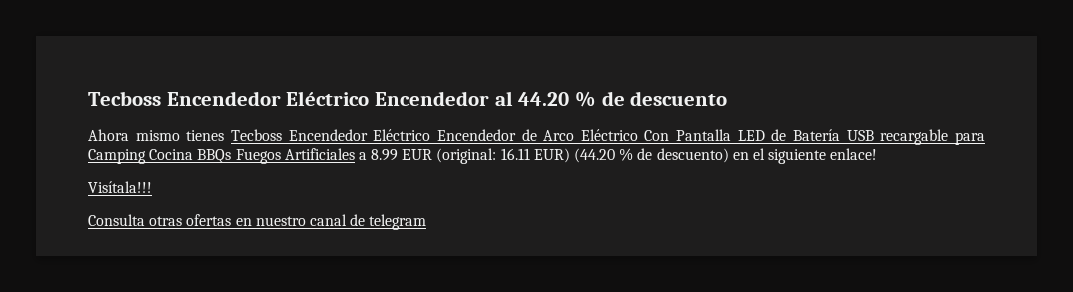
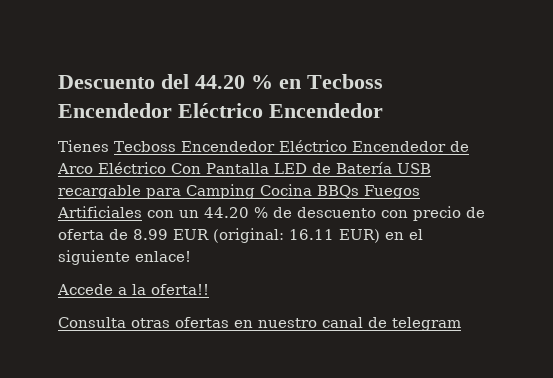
[88,91,728,107] [88,129,225,141] Tecboss Encendedor Eléctrico Encendedor al 44.20 % de descuento // Ahora mismo tienes -> [58,74,383,89] [58,103,383,118] [58,140,109,152] Descuento del 44.20 % en Tecboss Encendedor Eléctrico Encendedor // Tienes
[358,152,367,160] a -> [147,206,485,221] [58,229,128,240] con un 44.20 % de descuento con precio de oferta de
[574,148,729,163] (44.20 % de descuento) -> (380, 236) none
[88,181,152,193] Visítala!!! -> [57,284,209,295] Accede a la oferta!!

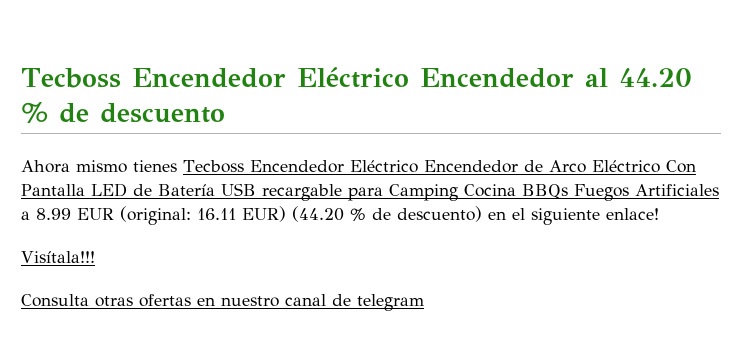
[58,74,383,89] [58,103,383,118] [58,140,109,152] Descuento del 44.20 % en Tecboss Encendedor Eléctrico Encendedor // Tienes -> [21,67,692,88] [21,102,225,123] [21,160,177,173] Tecboss Encendedor Eléctrico Encendedor al 44.20 % de descuento // Ahora mismo tienes
[147,206,485,221] [58,229,128,240] con un 44.20 % de descuento con precio de oferta de -> [21,211,30,220] a
(380, 236) none -> [292,206,482,222] (44.20 % de descuento)
[57,284,209,295] Accede a la oferta!! -> [21,251,95,263] Visítala!!!

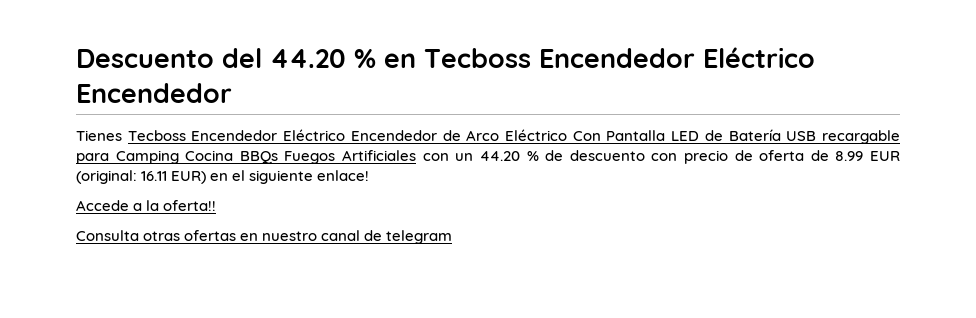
[21,67,692,88] [21,102,225,123] [21,160,177,173] Tecboss Encendedor Eléctrico Encendedor al 44.20 % de descuento // Ahora mismo tienes -> [76,47,815,68] [76,83,232,103] [76,130,122,141] Descuento del 44.20 % en Tecboss Encendedor Eléctrico Encendedor // Tienes
[21,211,30,220] a -> [422,150,829,164] con un 44.20 % de descuento con precio de oferta de
[292,206,482,222] (44.20 % de descuento) -> (207, 177) none
[21,251,95,263] Visítala!!! -> [76,200,217,211] Accede a la oferta!!

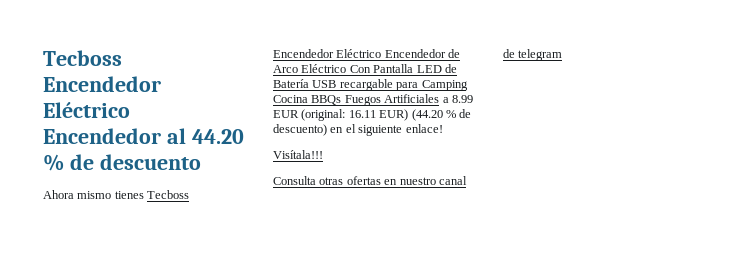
[76,47,815,68] [76,83,232,103] [76,130,122,141] Descuento del 44.20 % en Tecboss Encendedor Eléctrico Encendedor // Tienes -> [43,50,122,66] [43,76,161,92] [43,102,130,118] [43,128,244,144] [43,154,201,171] [43,190,144,199] Tecboss Encendedor Eléctrico Encendedor al 44.20 % de descuento // Ahora mismo tienes
[422,150,829,164] con un 44.20 % de descuento con precio de oferta de -> [442,97,449,103] a
(207, 177) none -> [411,109,472,121] [273,124,327,136] (44.20 % de descuento)
[76,200,217,211] Accede a la oferta!! -> [273,150,323,159] Visítala!!!

